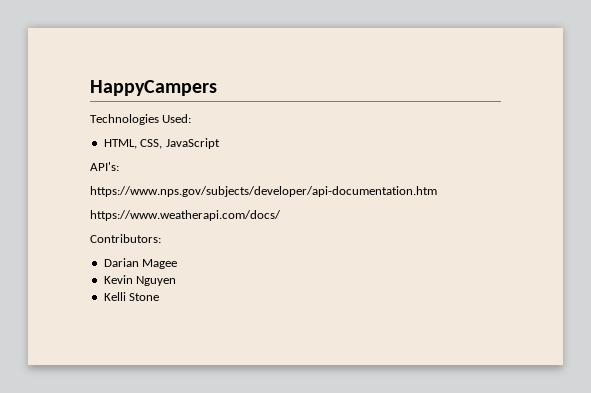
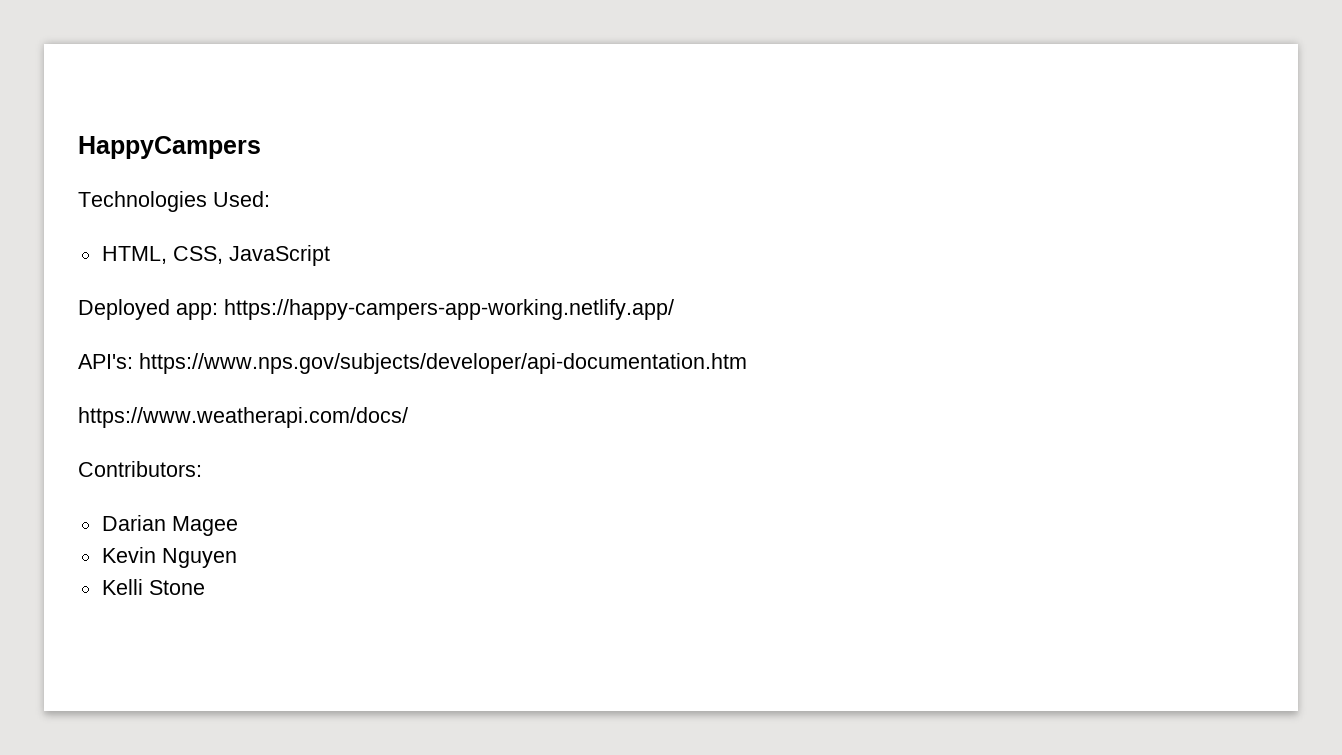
(220, 143) none -> [78,299,674,320] // Deployed app: https://happy-campers-app-working.netlify.app/
(119, 166) // -> (133, 361) none

